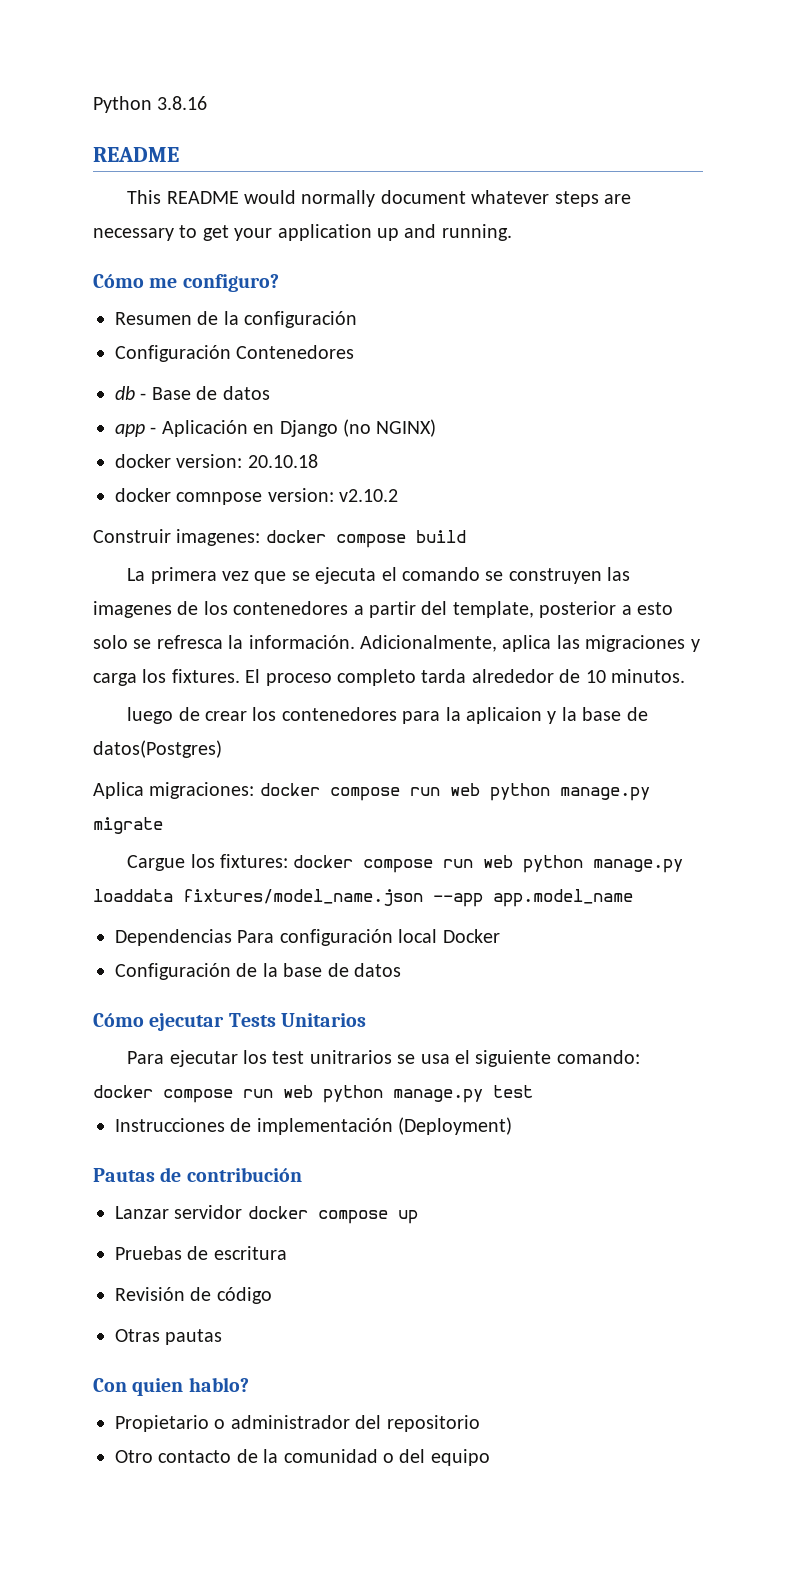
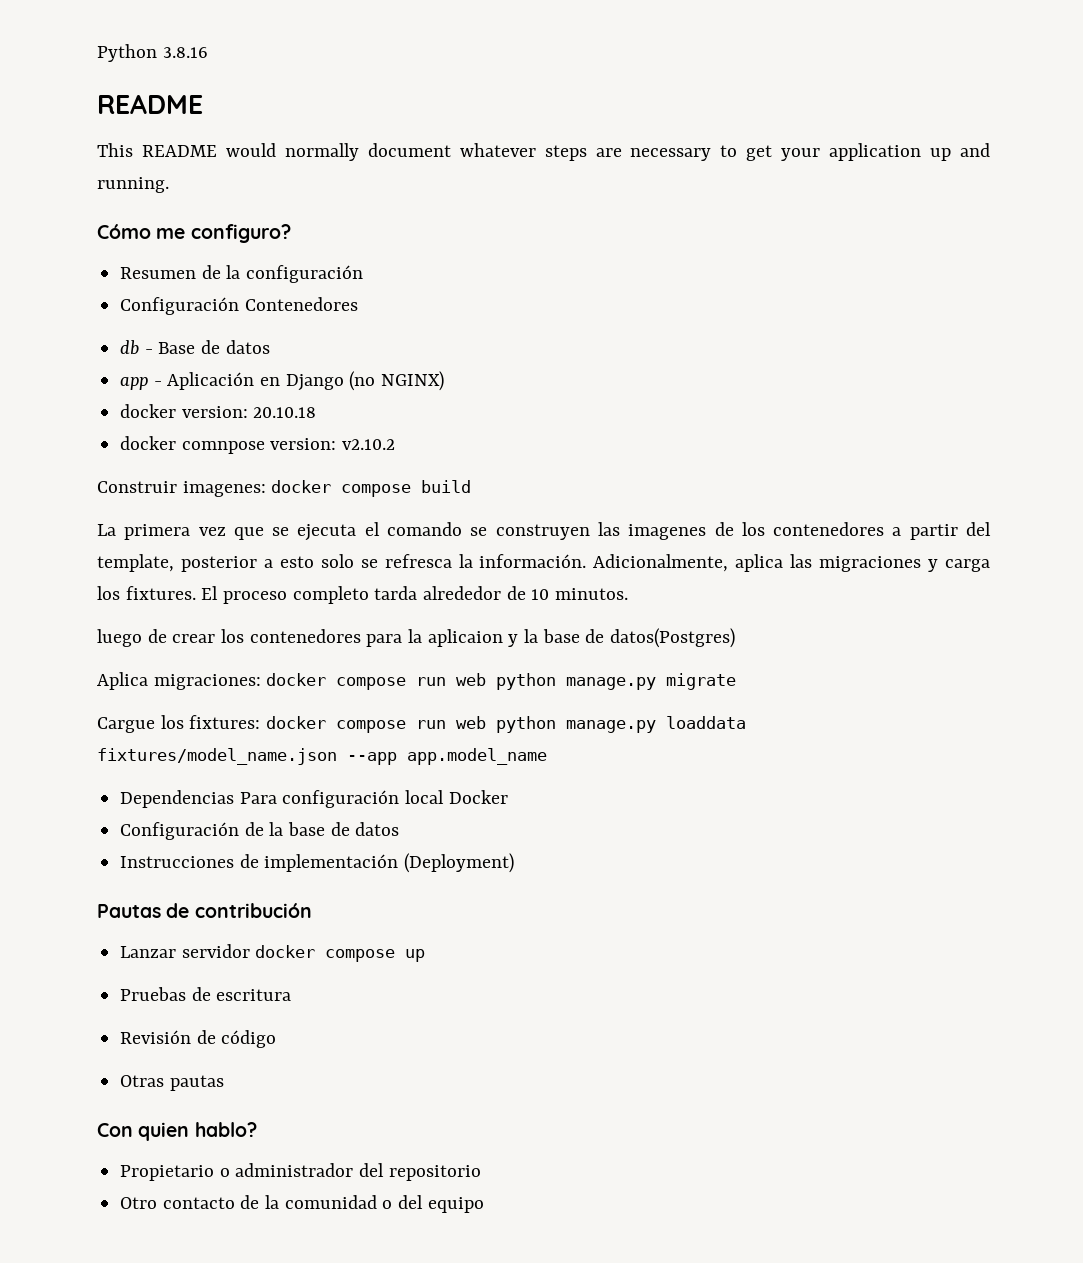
[93,1013,367,1031] [127,1050,640,1067] [93,1085,533,1103] // Cómo ejecutar Tests Unitarios // Para ejecutar los test unitrarios se usa el siguiente comando: docker compose run web python manage.py test -> (400, 829) none

